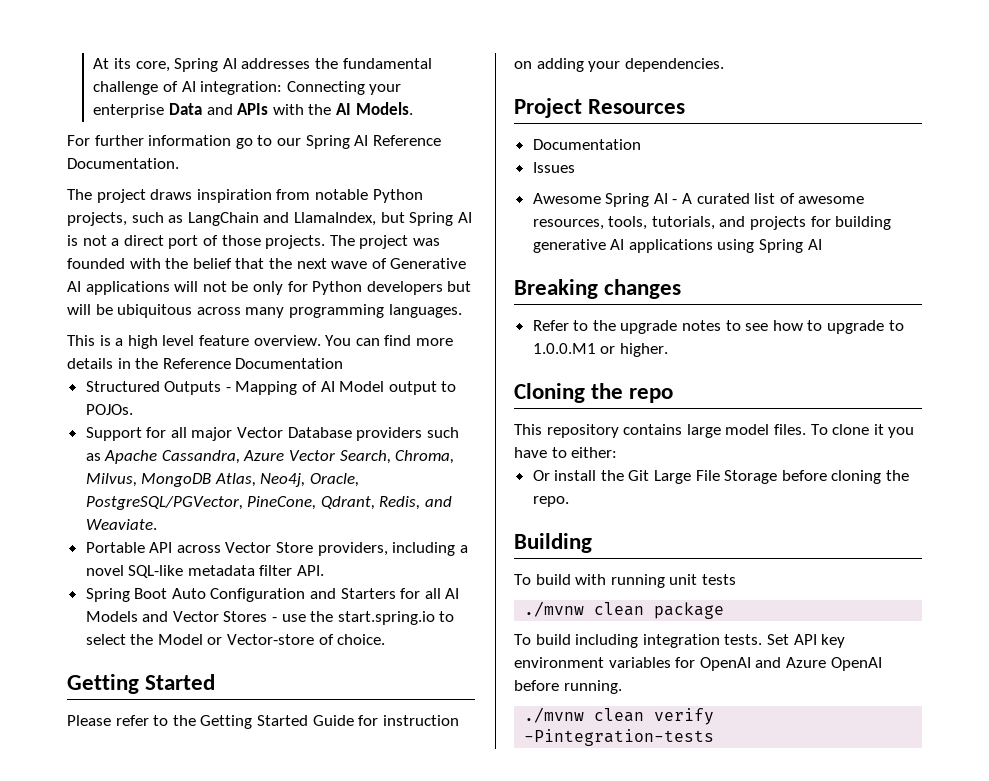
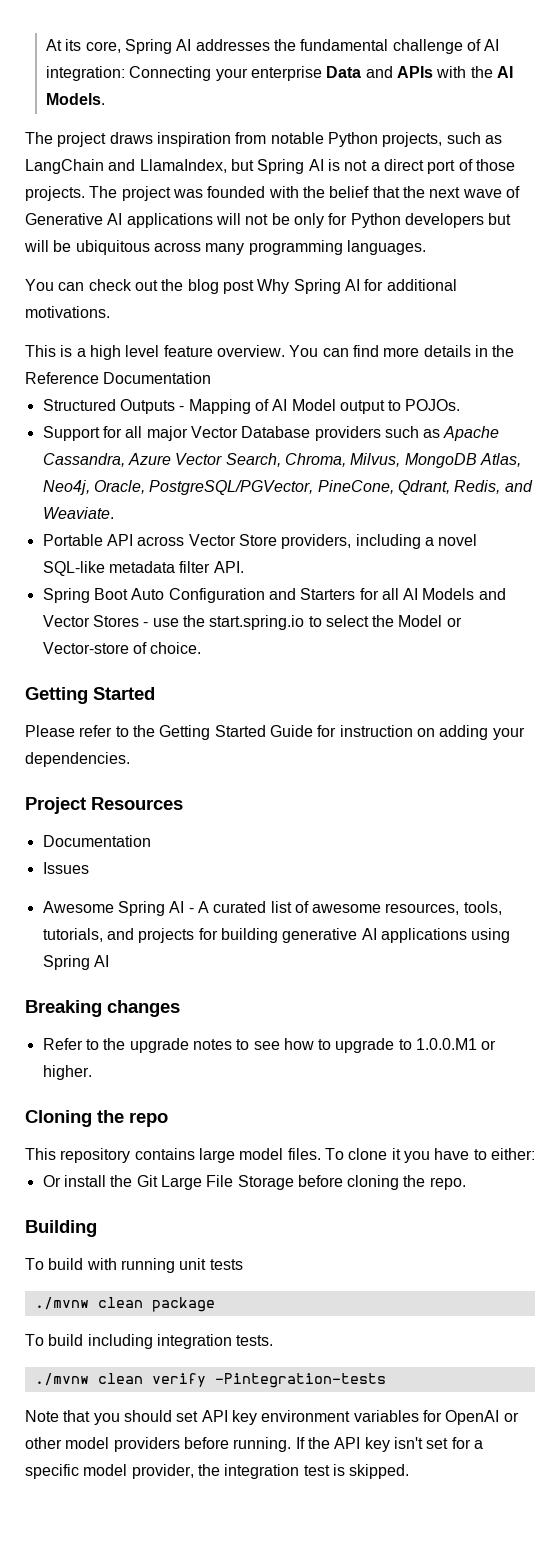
[67,135,441,149] [67,158,179,169] // For further information go to our Spring AI Reference Documentation. -> (106, 99) none
(462, 311) none -> [25,279,457,294] [25,306,110,318] // You can check out the blog post Why Spring AI for additional motivations.
[766,634,789,645] Set -> [34,1373,386,1388] [25,1410,199,1425] // ./mvnw clean verify -Pintegration-tests // Note that you should set
[755,657,882,671] [514,680,622,694] [524,707,715,725] [524,729,715,746] and Azure OpenAI before running. // ./mvnw clean verify -Pintegration-tests -> [503,1412,519,1422] [25,1437,483,1452] [25,1464,410,1479] or other model providers before running. If the API key isn't set for a specific model provider, the integration test is skipped.

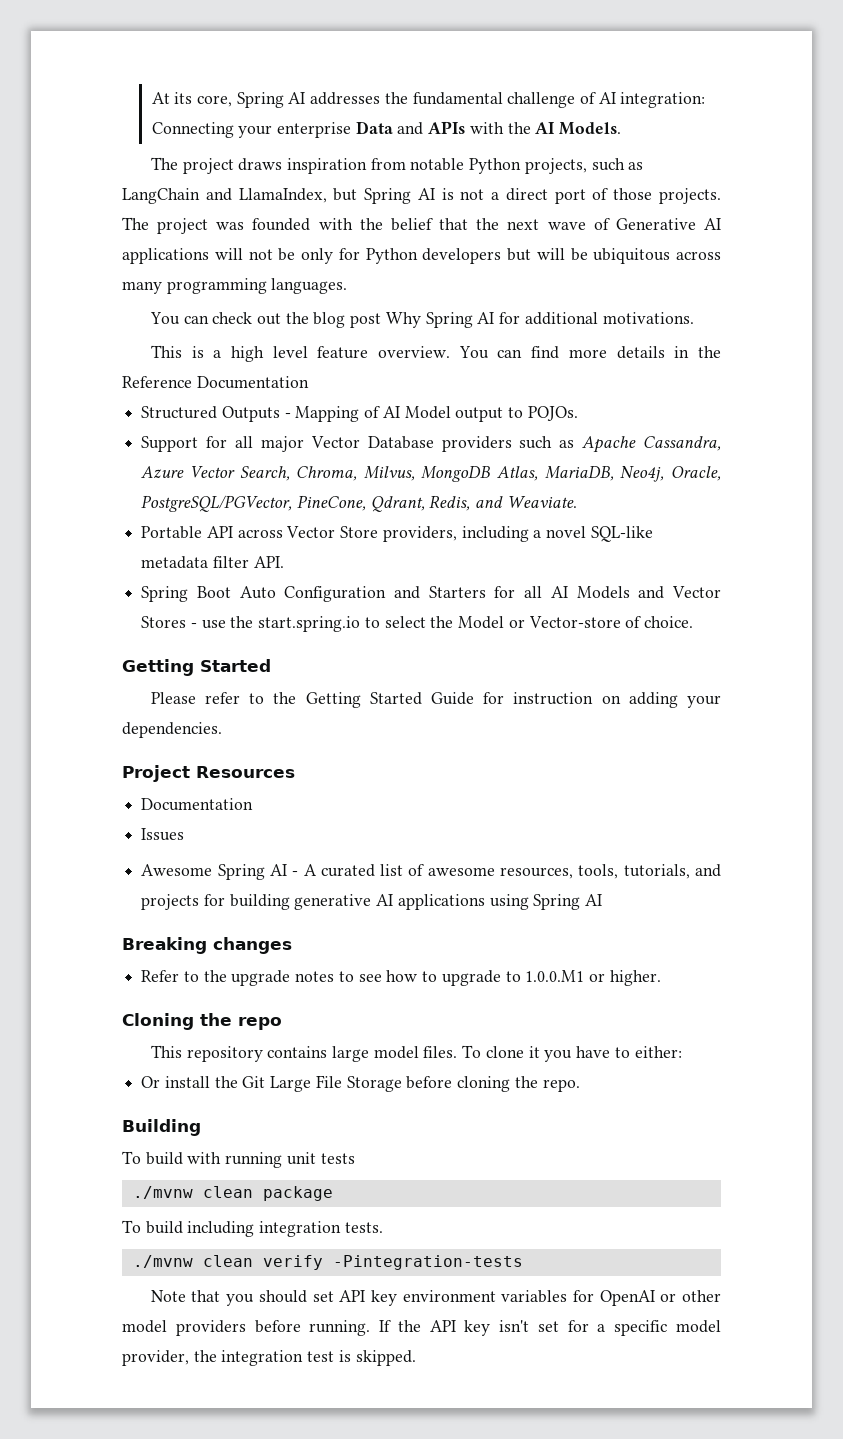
(521, 460) none -> [544,466,614,481] MariaDB,

